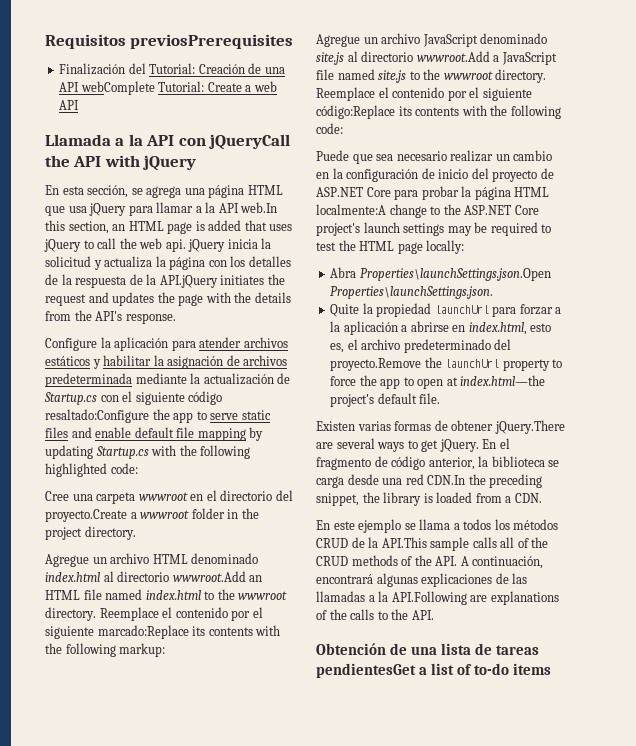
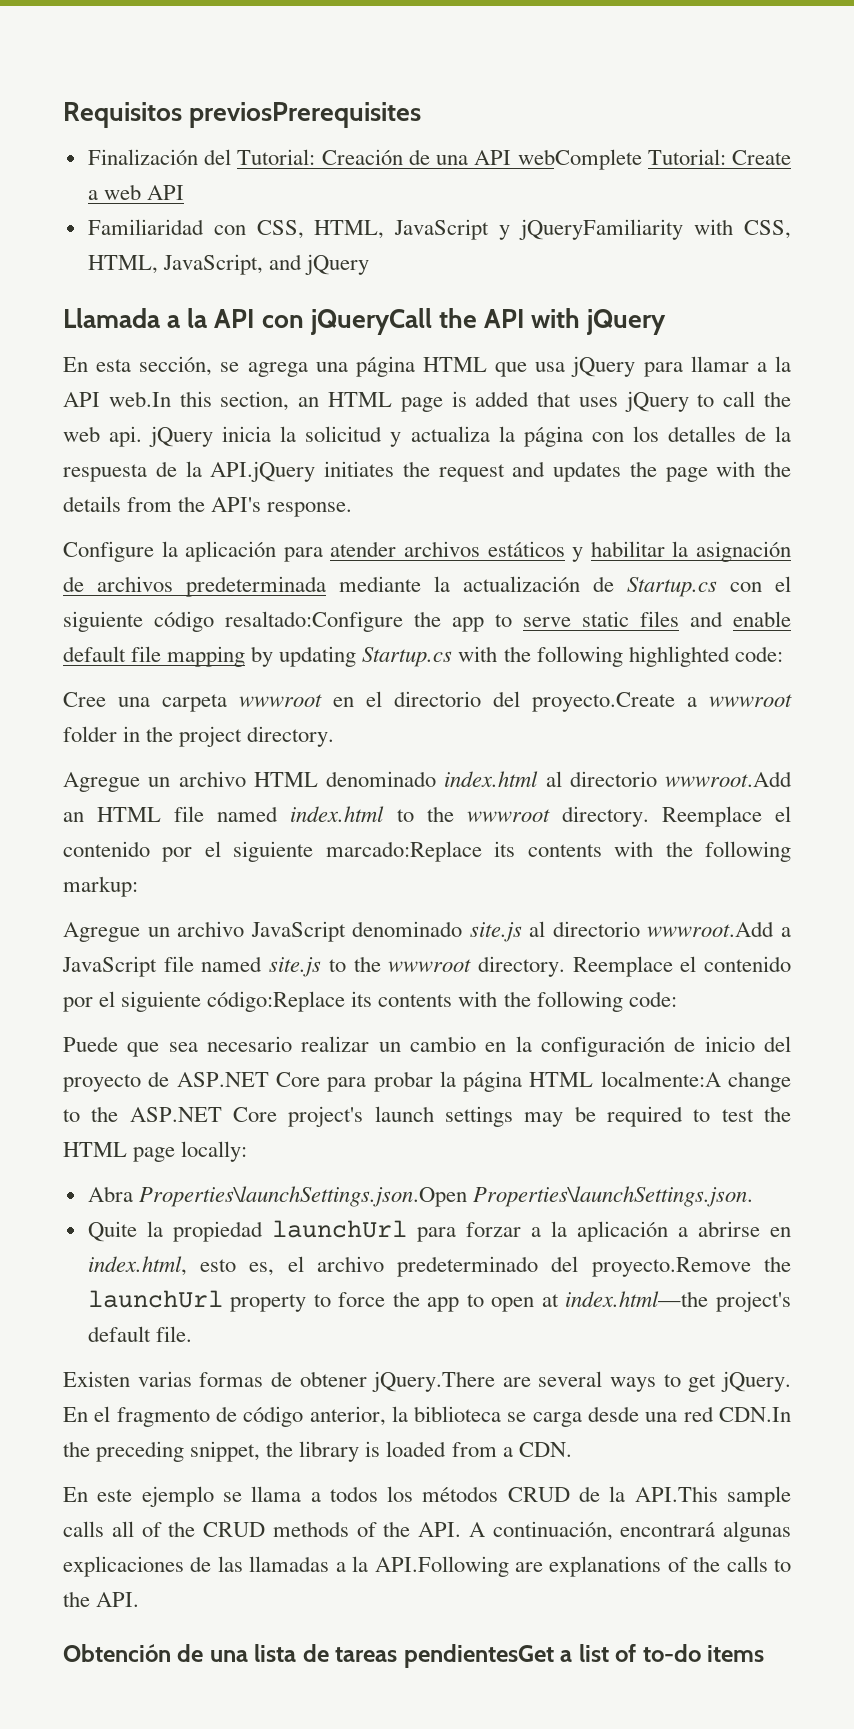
(80, 105) none -> [87,219,791,240] [87,254,369,275] // Familiaridad con CSS, HTML, JavaScript y jQueryFamiliarity with CSS, HTML, JavaScript, and jQuery

